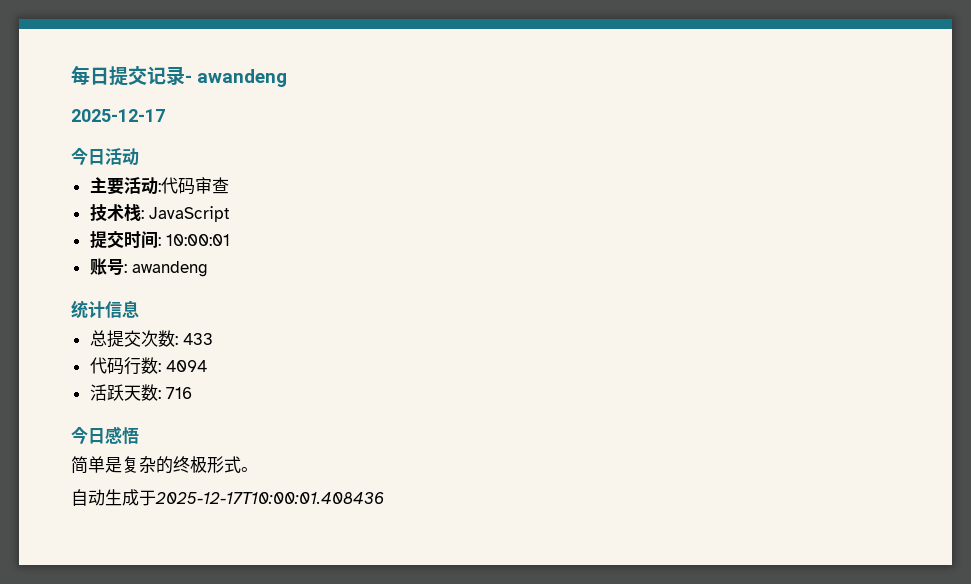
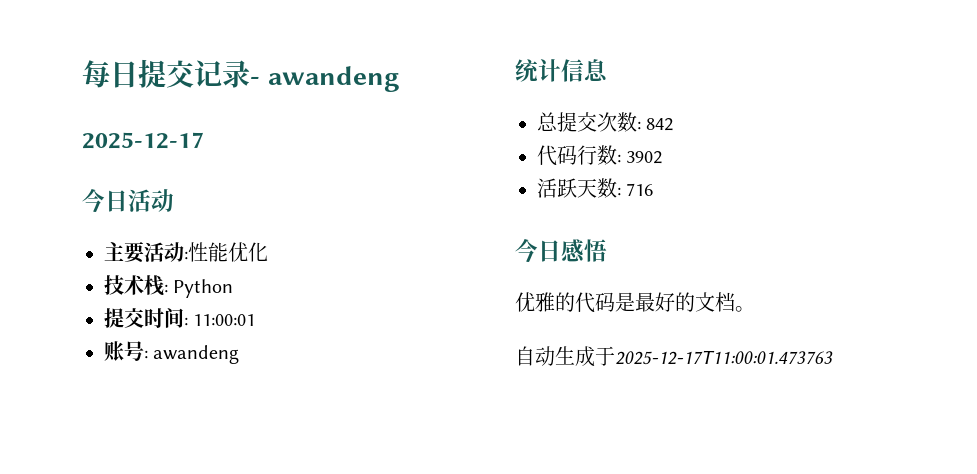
[160,177,229,195] 代码审查 -> [188,242,268,262] 性能优化
[148,206,230,222] JavaScript -> [173,279,234,298] Python
[165,234,230,246] 10:00:01 -> [193,314,256,326] 11:00:01
[182,333,213,345] 433 -> [646,118,674,131] 842
[165,360,207,372] 4094 -> [626,151,663,164] 3902
[71,456,241,474] 简单是复杂的终极形式 -> [515,292,735,313] 优雅的代码是最好的文档
[155,492,384,504] 2025-12-17T10:00:01.408436 -> [615,350,833,365] 2025-12-17T11:00:01.473763

